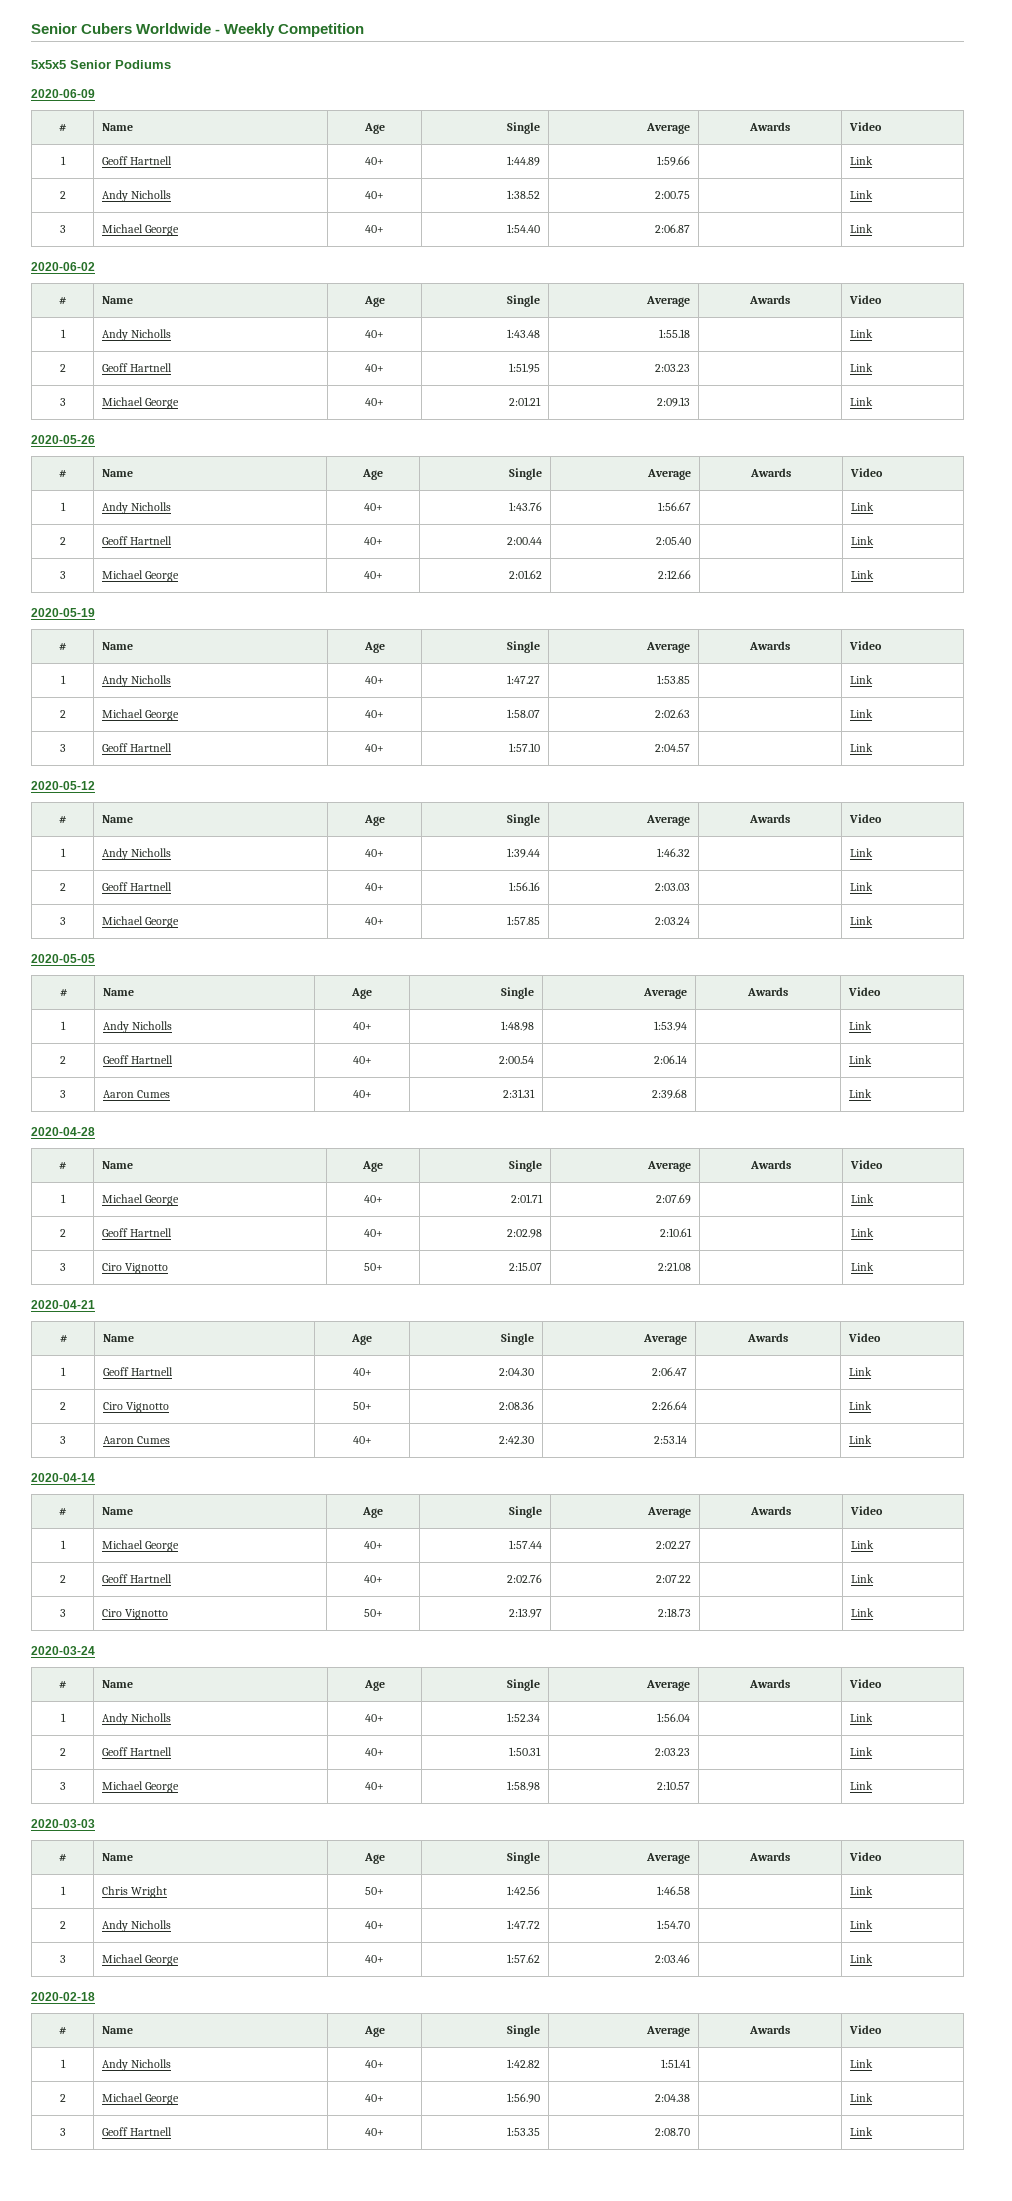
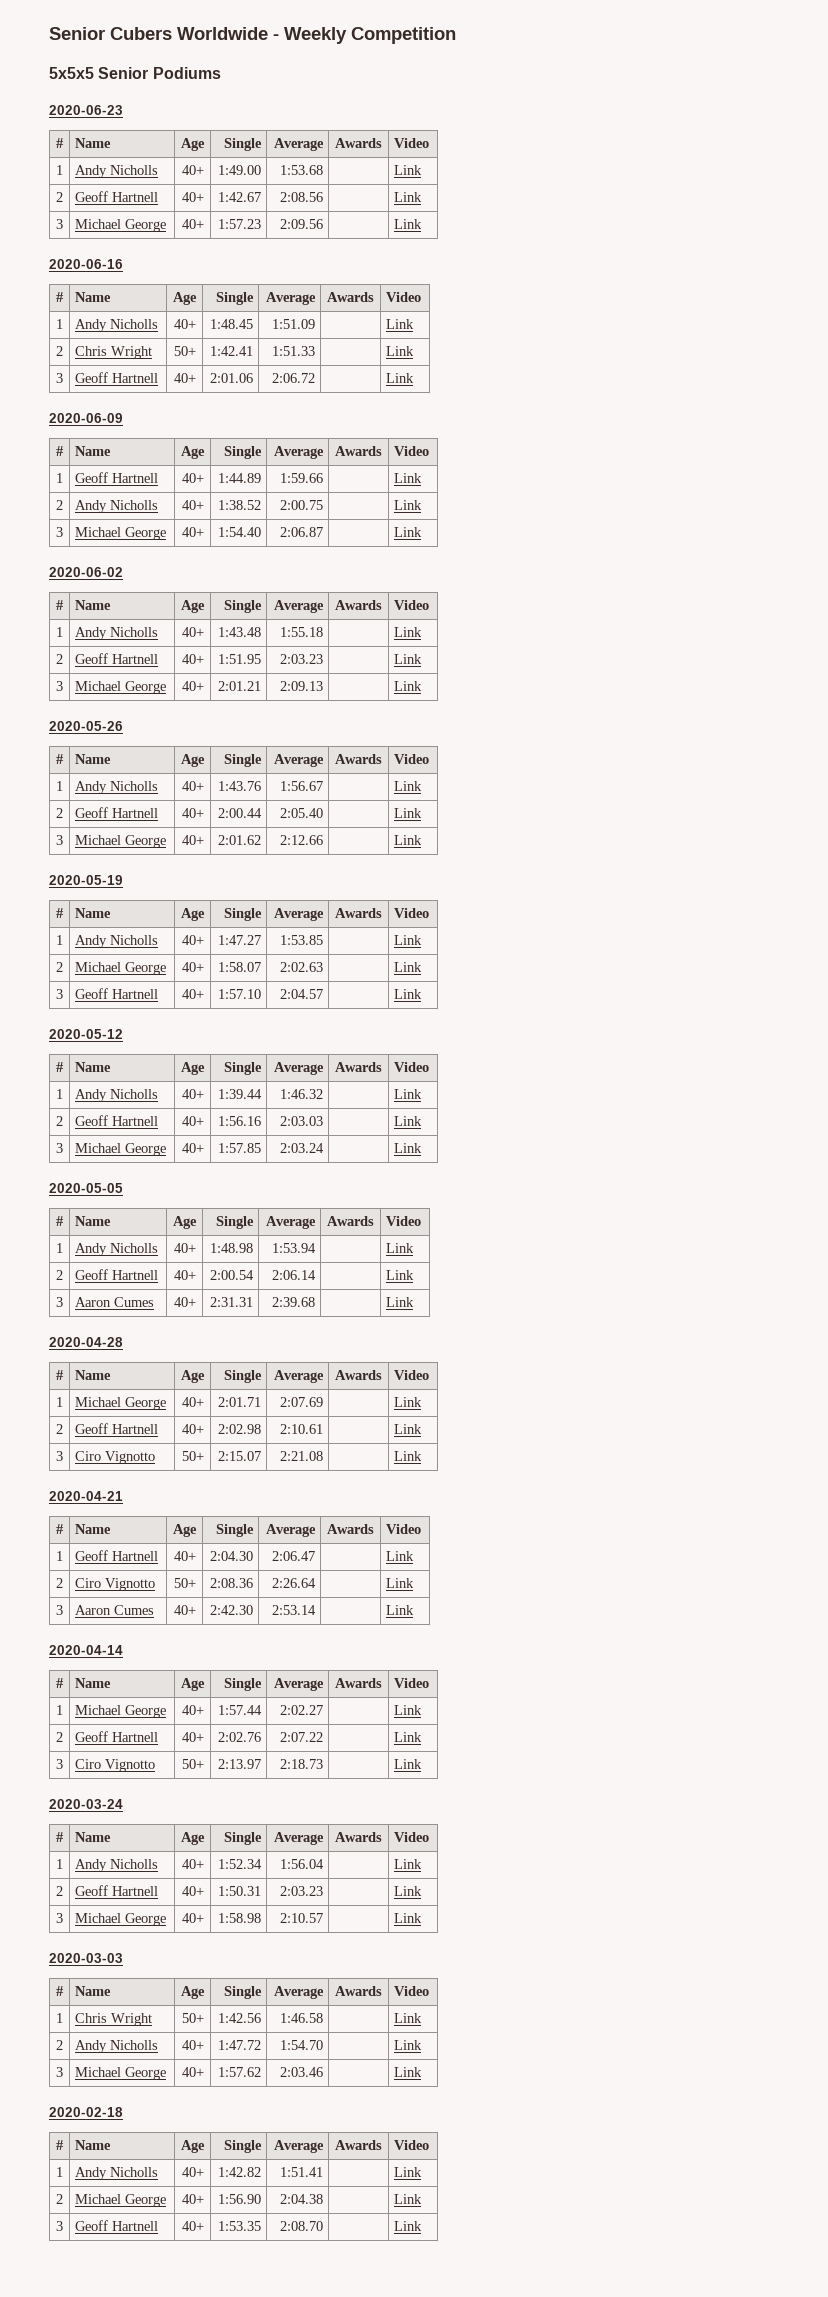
(171, 64) none -> [49,105,123,115] [56,138,64,148] [75,138,112,148] [181,138,205,151] [223,138,262,151] [273,138,324,151] [335,138,382,148] [394,138,430,148] [56,165,63,175] [75,165,159,178] [181,165,204,175] [217,165,261,175] [279,165,323,175] [394,165,423,175] [56,192,63,202] [75,191,159,202] [181,192,204,202] [217,192,261,202] [279,192,323,202] [394,192,423,202] [56,219,63,229] [75,219,167,232] [181,219,204,229] [217,219,261,229] [279,219,323,229] [394,219,423,229] [49,259,123,269] [56,292,64,302] [75,292,112,302] [173,292,197,305] [215,292,254,305] [265,292,316,305] [327,292,374,302] [386,292,422,302] [56,319,63,329] [75,319,159,332] [173,319,196,329] [209,319,253,329] [271,319,315,329] [386,319,415,329] [56,346,63,356] [75,346,153,359] [173,346,196,356] [209,346,253,356] [271,346,315,356] [386,346,415,356] [56,373,63,383] [75,372,159,383] [173,373,196,383] [209,373,253,383] [271,373,315,383] [386,373,415,383] // 2020-06-23 // # | Name | Age | Single | Average | Awards | Video // 1 | Andy Nicholls | 40+ | 1:49.00 | 1:53.68 | | Link // 2 | Geoff Hartnell | 40+ | 1:42.67 | 2:08.56 | | Link // 3 | Michael George | 40+ | 1:57.23 | 2:09.56 | | Link // 2020-06-16 // # | Name | Age | Single | Average | Awards | Video // 1 | Andy Nicholls | 40+ | 1:48.45 | 1:51.09 | | Link // 2 | Chris Wright | 50+ | 1:42.41 | 1:51.33 | | Link // 3 | Geoff Hartnell | 40+ | 2:01.06 | 2:06.72 | | Link

